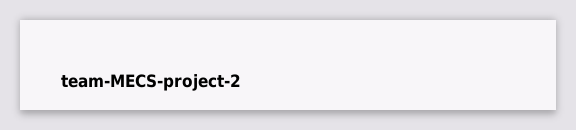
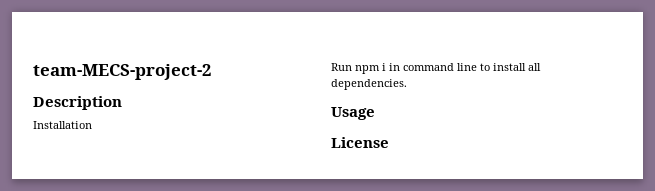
(241, 82) none -> [33,96,122,110] [33,121,92,129] [331,63,541,74] [331,79,407,90] [331,107,375,120] [331,137,389,148] // Description // Installation // Run npm i in command line to install all dependencies. // Usage // License

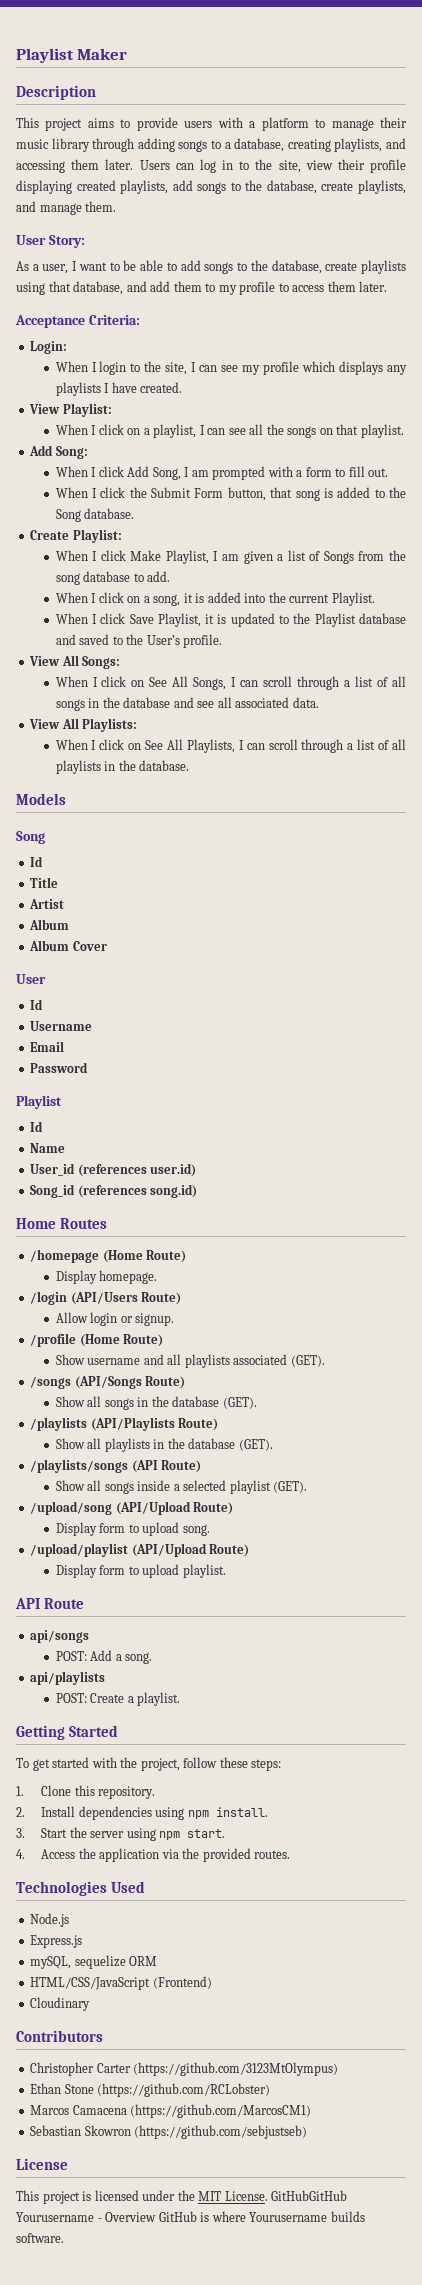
[33,64,212,80] team-MECS-project-2 -> [16,48,128,63] Playlist Maker
[33,121,92,129] [331,63,541,74] [331,79,407,90] [331,107,375,120] [331,137,389,148] Installation // Run npm i in command line to install all dependencies. // Usage // License -> [16,117,407,131] [16,138,407,152] [16,159,406,173] [16,180,407,194] [16,201,117,215] [16,235,85,248] [16,260,407,274] [16,281,388,295] [15,315,140,328] [30,341,68,354] [55,361,407,375] [55,382,183,396] [29,403,112,417] [55,424,404,438] [29,445,88,459] [55,466,389,480] [55,487,406,501] [55,508,135,522] [30,529,122,543] [55,550,406,564] [55,571,171,585] [55,592,375,606] [55,613,406,627] [55,634,223,648] [29,655,121,669] [55,676,406,690] [55,697,319,711] [29,718,138,732] [55,739,407,753] [55,760,190,774] [16,793,66,805] [16,831,45,844] [30,856,44,867] [30,877,59,888] [29,899,65,909] [29,919,70,930] [29,940,107,951] [16,974,46,984] [30,999,44,1010] [30,1021,93,1031] [30,1041,65,1052] [30,1062,89,1073] [16,1095,62,1109] [30,1121,44,1132] [30,1143,66,1153] [30,1163,197,1177] [30,1184,198,1198] [16,1218,108,1229] [30,1249,187,1263] [55,1270,158,1284] [30,1291,182,1305] [55,1312,175,1326] [30,1333,164,1347] [55,1354,325,1368] [30,1376,186,1389] [55,1396,257,1410] [30,1417,219,1431] [55,1438,273,1452] [30,1459,202,1473] [55,1480,308,1494] [30,1501,234,1515] [55,1522,210,1536] [30,1543,250,1557] [55,1564,226,1578] [15,1598,85,1609] [30,1630,90,1643] [55,1650,153,1664] [30,1671,106,1685] [55,1692,181,1706] [16,1725,119,1740] [16,1757,282,1771] [16,1785,156,1799] [16,1806,268,1820] [16,1827,226,1841] [16,1848,291,1862] [16,1881,146,1896] [30,1913,70,1927] [30,1935,83,1948] [30,1955,158,1969] [30,1976,212,1990] [30,1997,91,2011] [16,2030,103,2042] [30,2062,339,2076] [30,2083,271,2097] [30,2104,312,2118] [30,2125,308,2139] [16,2158,68,2170] [16,2190,348,2204] [16,2211,365,2222] [16,2233,64,2243] This project aims to provide users with a platform to manage their music library through adding songs to a database, creating playlists, and accessing them later. Users can log in to the site, view their profile displaying created playlists, add songs to the database, create playlists, and manage them. // User Story: // As a user, I want to be able to add songs to the database, create playlists using that database, and add them to my profile to access them later. // Acceptance Criteria: // Login: // When I login to the site, I can see my profile which displays any playlists I have created. // View Playlist: // When I click on a playlist, I can see all the songs on that playlist. // Add Song: // When I click Add Song, I am prompted with a form to fill out. // When I click the Submit Form button, that song is added to the Song database. // Create Playlist: // When I click Make Playlist, I am given a list of Songs from the song database to add. // When I click on a song, it is added into the current Playlist. // When I click Save Playlist, it is updated to the Playlist database and saved to the User’s profile. // View All Songs: // When I click on See All Songs, I can scroll through a list of all songs in the database and see all associated data. // View All Playlists: // When I click on See All Playlists, I can scroll through a list of all playlists in the database. // Models // Song // Id // Title // Artist // Album // Album Cover // User // Id // Username // Email // Password // Playlist // Id // Name // User_id (references user.id) // Song_id (references song.id) // Home Routes // /homepage (Home Route) // Display homepage. // /login (API/Users Route) // Allow login or signup. // /profile (Home Route) // Show username and all playlists associated (GET). // /songs (API/Songs Route) // Show all songs in the database (GET). // /playlists (API/Playlists Route) // Show all playlists in the database (GET). // /playlists/songs (API Route) // Show all songs inside a selected playlist (GET). // /upload/song (API/Upload Route) // Display form to upload song. // /upload/playlist (API/Upload Route) // Display form to upload playlist. // API Route // api/songs // POST: Add a song. // api/playlists // POST: Create a playlist. // Getting Started // To get started with the project, follow these steps: // 1. Clone this repository. // 2. Install dependencies using npm install. // 3. Start the server using npm start. // 4. Access the application via the provided routes. // Technologies Used // Node.js // Express.js // mySQL, sequelize ORM // HTML/CSS/JavaScript (Frontend) // Cloudinary // Contributors // Christopher Carter (https://github.com/3123MtOlympus) // Ethan Stone (https://github.com/RCLobster) // Marcos Camacena (https://github.com/MarcosCM1) // Sebastian Skowron (https://github.com/sebjustseb) // License // This project is licensed under the MIT License. GitHubGitHub Yourusername - Overview GitHub is where Yourusername builds software.

